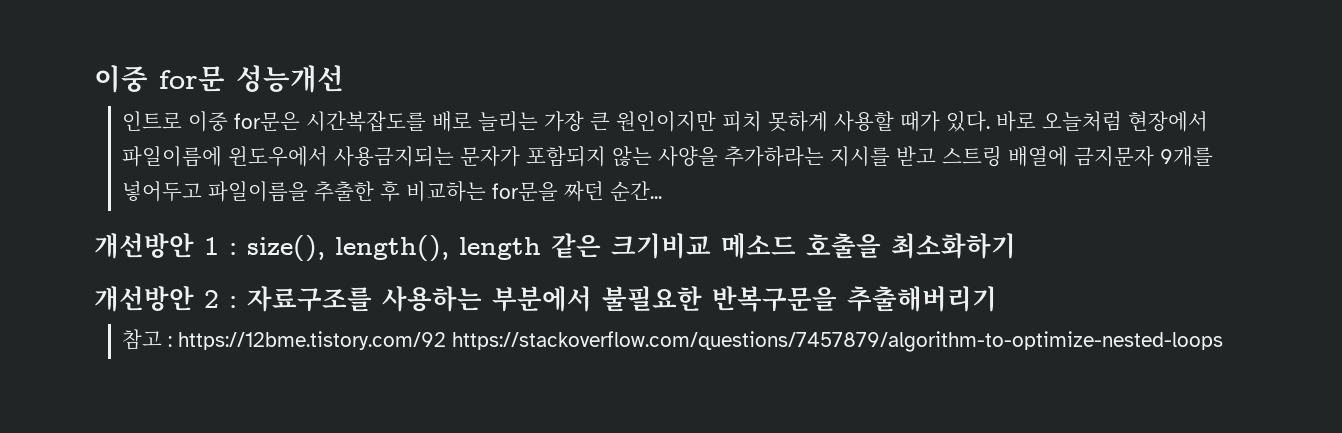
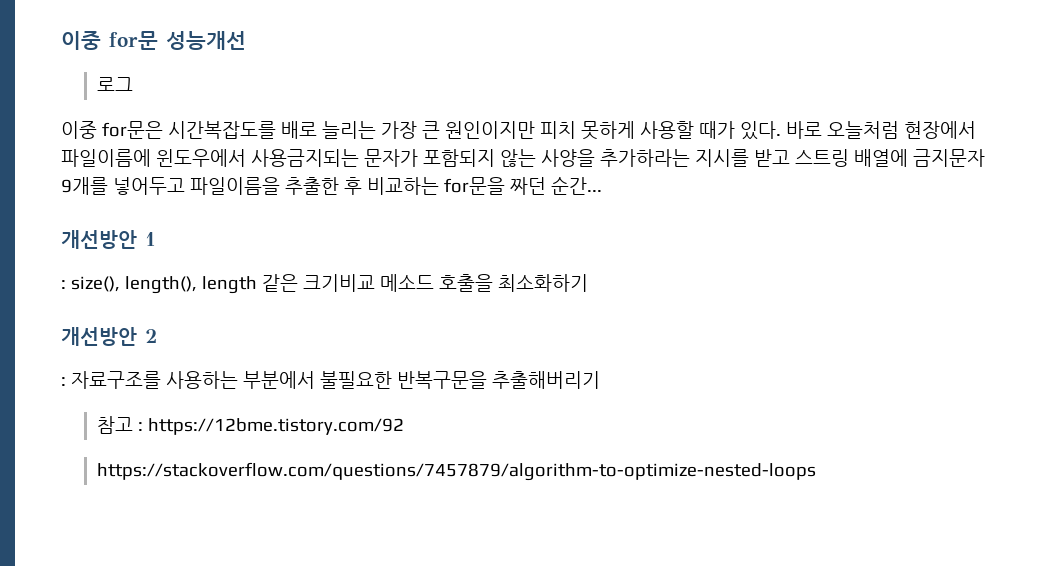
[122,111,183,131] 인트로 -> [97,77,134,91] 로그 //
(219, 246) none -> (156, 239) //
(219, 299) none -> (157, 336) //
(447, 340) none -> (405, 426) //

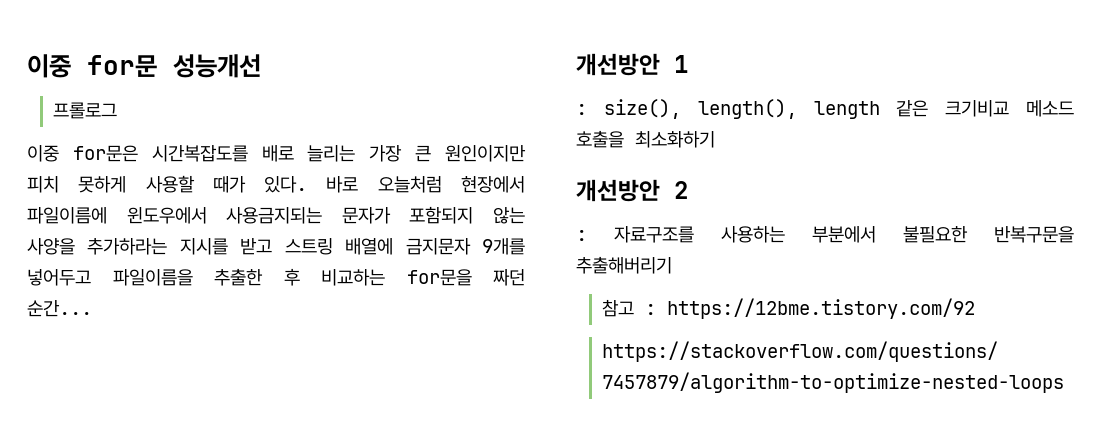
[97,77,134,91] 로그 -> [53,102,118,119] 프롤로그

